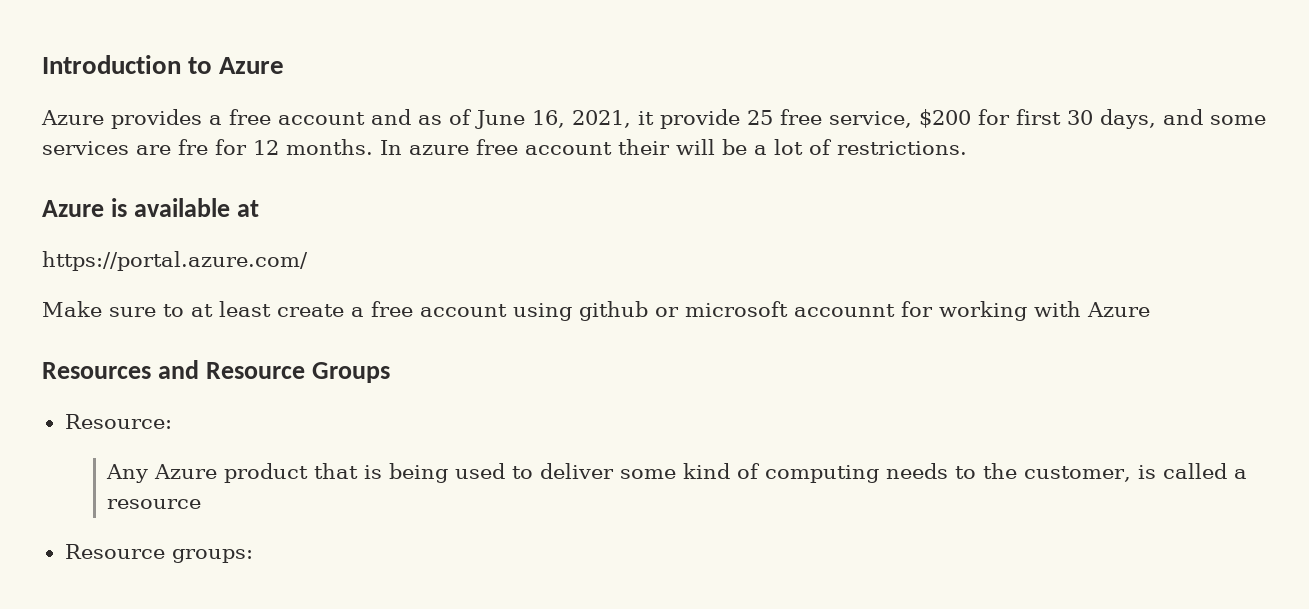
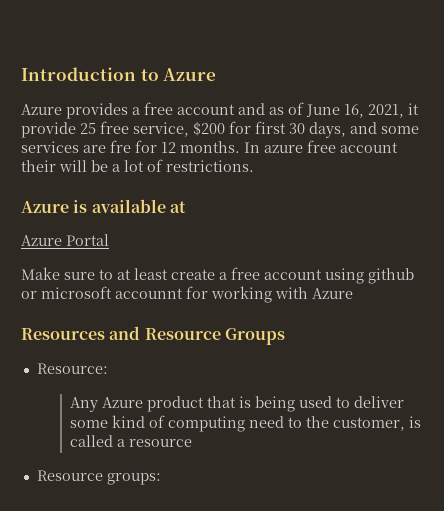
[42,251,308,271] https://portal.azure.com/ -> [21,234,109,246] Azure Portal
[885,463,948,479] needs -> [248,416,284,428] need

